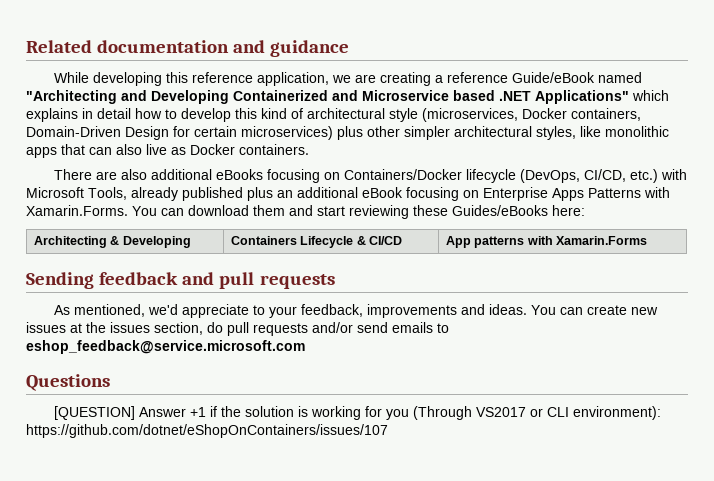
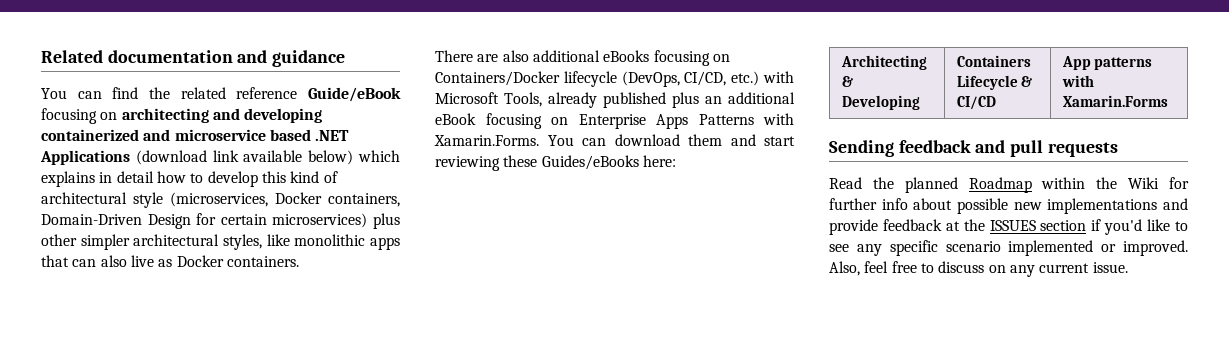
[53,72,642,86] [26,90,629,104] While developing this reference application, we are creating a reference Guide/eBook named "Architecting and Developing Containerized and Microservice based .NET Applications" -> [41,87,402,102] [41,108,323,124] [41,129,350,141] [40,150,354,165] You can find the related reference Guide/eBook focusing on architecting and developing containerized and microservice based .NET Applications (download link available below)
[53,304,658,318] [26,322,449,336] [26,340,305,354] [26,374,110,391] [53,406,661,420] [26,424,388,438] As mentioned, we'd appreciate to your feedback, improvements and ideas. You can create new issues at the issues section, do pull requests and/or send emails to eshop_feedback@service.microsoft.com // Questions // [QUESTION] Answer +1 if the solution is working for you (Through VS2017 or CLI environment): https://github.com/dotnet/eShopOnContainers/issues/107 -> [829,177,1189,193] [829,198,1188,214] [829,219,1188,235] [829,240,1188,256] [829,261,1128,277] Read the planned Roadmap within the Wiki for further info about possible new implementations and provide feedback at the ISSUES section if you'd like to see any specific scenario implemented or improved. Also, feel free to discuss on any current issue.

